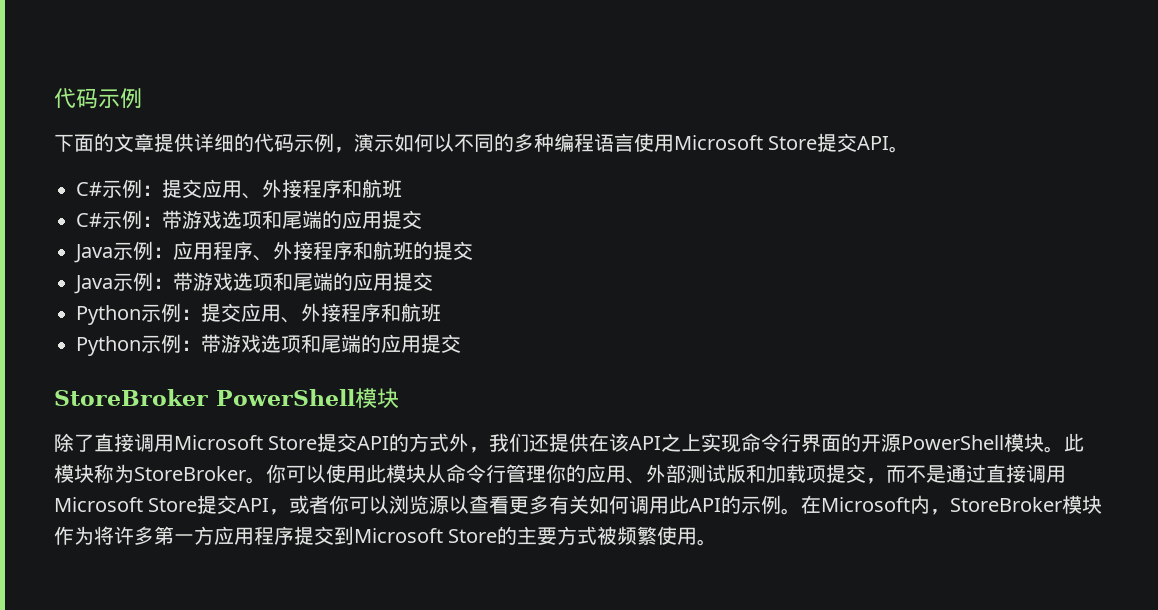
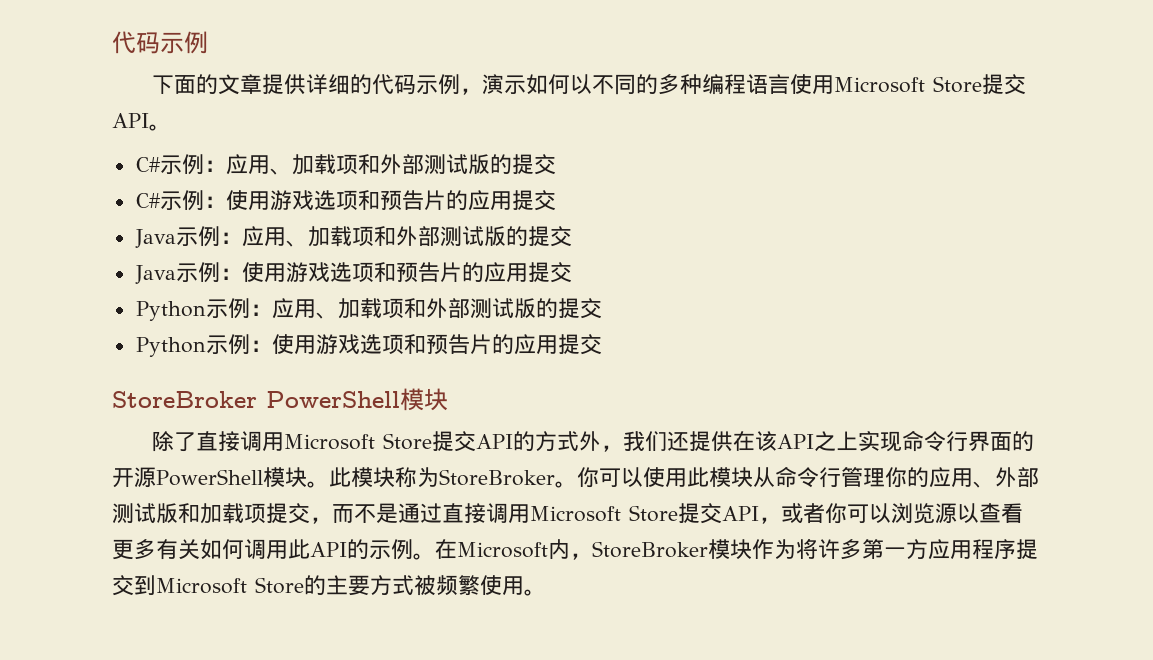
[162,179,402,199] [76,210,322,229] 提交应用、外接程序和航班 // C#示例：带游戏选项和尾端 -> [225,154,556,175] [135,190,446,211] 应用、加载项和外部测试版的提交 // C#示例：使用游戏选项和预告片
[213,241,413,261] 程序、外接程序和航班 -> [285,226,506,247] 、加载项和外部测试版
[173,272,333,291] 带游戏选项和尾端 -> [241,262,462,283] 使用游戏选项和预告片
[201,303,441,323] [76,334,361,356] 提交应用、外接程序和航班 // Python示例：带游戏选项和尾端 -> [271,298,602,319] [135,334,492,357] 应用、加载项和外部测试版的提交 // Python示例：使用游戏选项和预告片

